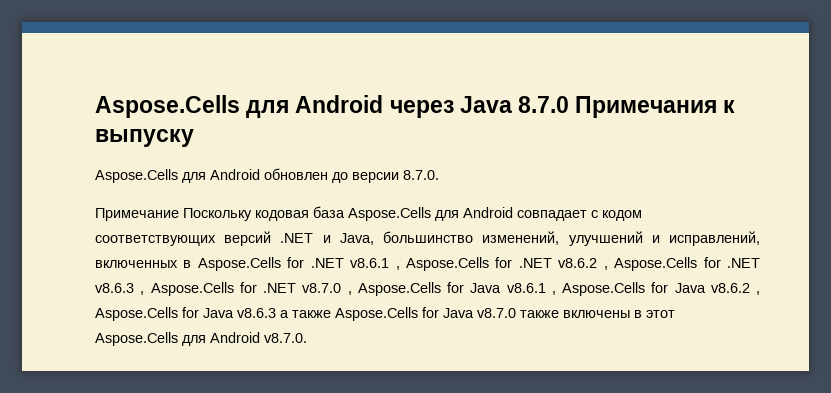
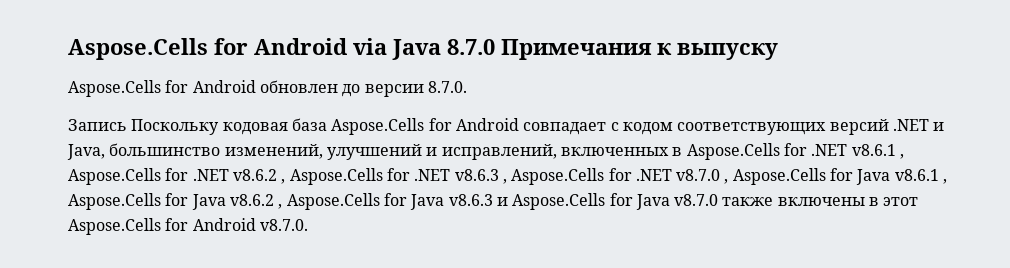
[95,95,454,118] Aspose.Cells для Android через -> [68,38,387,60] Aspose.Cells for Android via
[182,172,206,183] для -> [165,80,189,93] for
[95,208,179,221] Примечание -> [68,119,127,131] Запись
[435,210,459,221] для -> [428,118,452,131] for
[280,310,331,318] а также -> [496,197,508,206] и
[182,335,206,346] для -> [165,218,189,231] for

